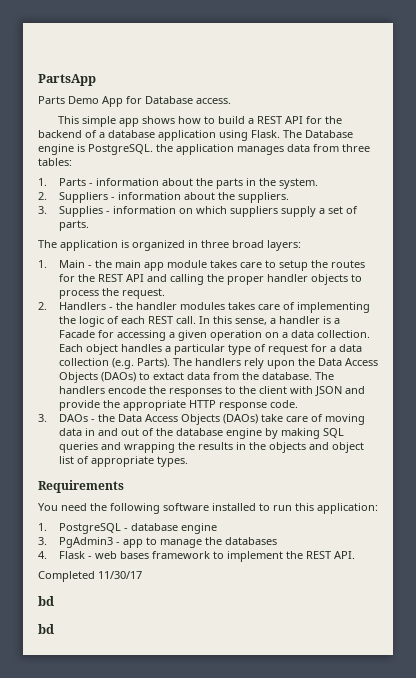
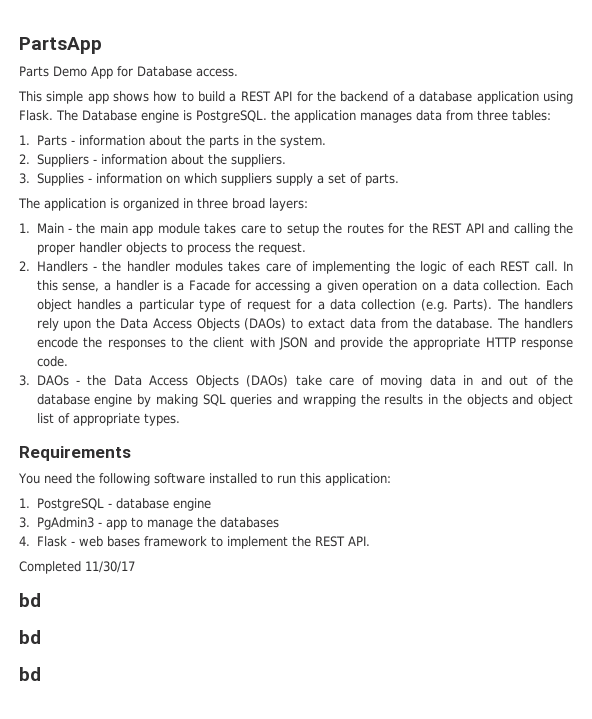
(54, 629) none -> [19,667,41,681] // bd

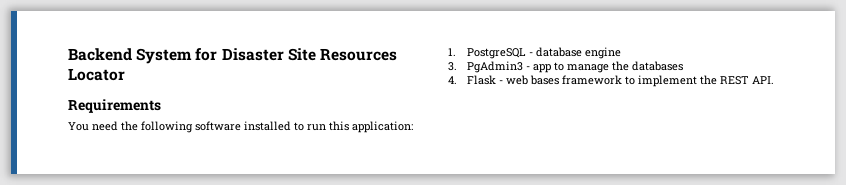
[19,37,102,54] [19,66,238,79] [18,91,574,104] [19,110,551,123] [19,135,326,148] [19,154,286,167] [19,173,399,186] [18,198,308,211] [19,223,573,236] [36,242,306,255] [19,261,574,274] [36,280,573,293] [36,299,574,312] [36,318,573,331] [36,337,573,350] [36,356,68,367] [19,375,573,388] [36,394,573,407] [36,413,180,426] PartsApp // Parts Demo App for Database access. // This simple app shows how to build a REST API for the backend of a database application using Flask. The Database engine is PostgreSQL. the application manages data from three tables: // 1. Parts - information about the parts in the system. // 2. Suppliers - information about the suppliers. // 3. Supplies - information on which suppliers supply a set of parts. // The application is organized in three broad layers: // 1. Main - the main app module takes care to setup the routes for the REST API and calling the proper handler objects to process the request. // 2. Handlers - the handler modules takes care of implementing the logic of each REST call. In this sense, a handler is a Facade for accessing a given operation on a data collection. Each object handles a particular type of request for a data collection (e.g. Parts). The handlers rely upon the Data Access Objects (DAOs) to extact data from the database. The handlers encode the responses to the client with JSON and provide the appropriate HTTP response code. // 3. DAOs - the Data Access Objects (DAOs) take care of moving data in and out of the database engine by making SQL queries and wrapping the results in the objects and object list of appropriate types. -> [68,48,397,64] [68,68,125,81] Backend System for Disaster Site Resources Locator
[19,561,135,574] [19,593,41,607] [19,630,41,644] [19,667,41,681] // Completed 11/30/17 // bd // bd // bd -> (775, 80) none

